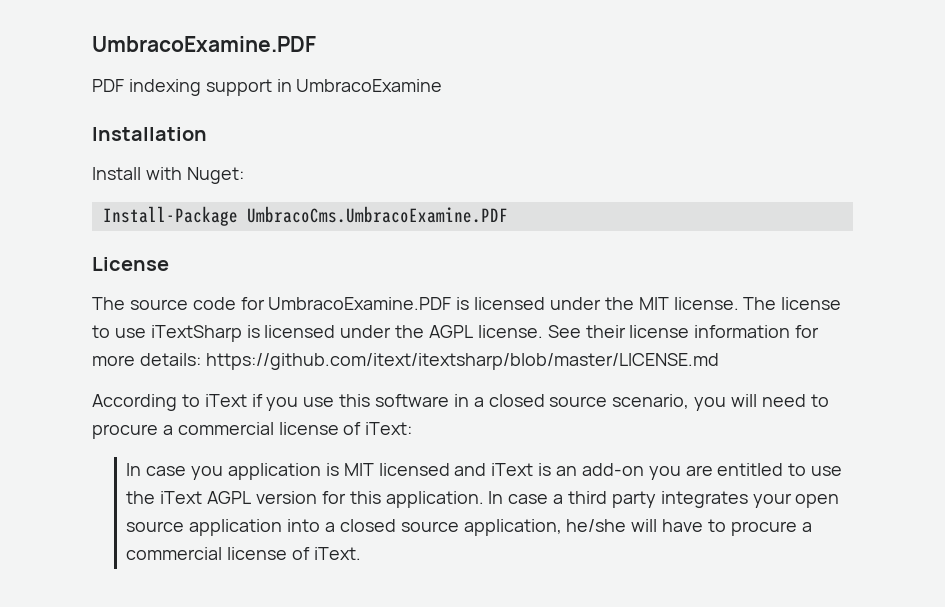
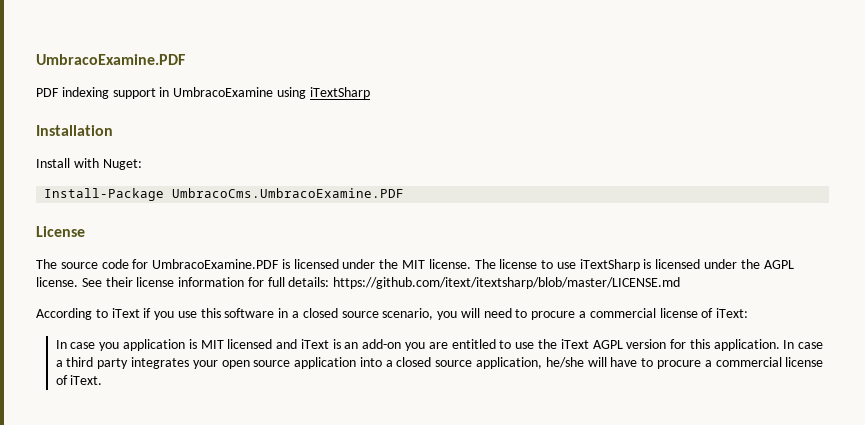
(443, 85) none -> [276,87,370,99] using iTextSharp
[92,355,135,366] more -> [267,277,285,287] full

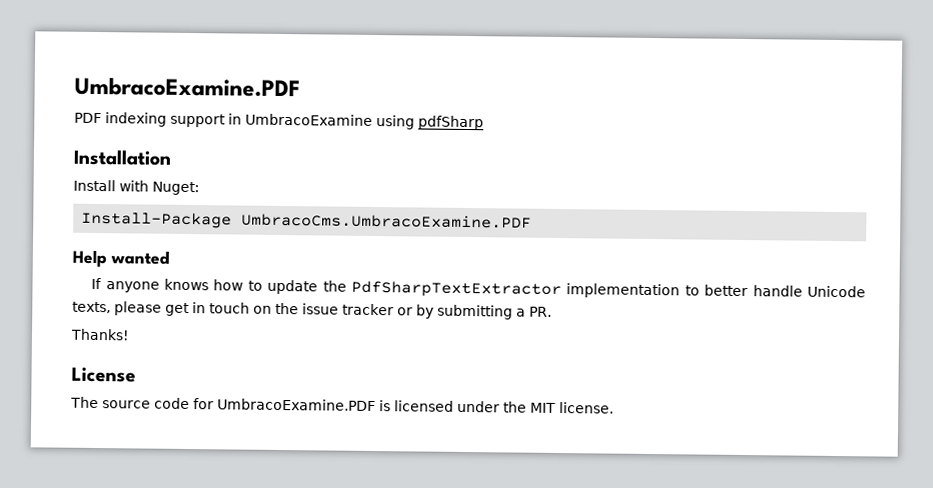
[309,87,370,99] iTextSharp -> [418,115,484,131] pdfSharp
(405, 193) none -> [72,249,170,268] [91,277,867,299] [72,301,552,320] [70,328,130,341] // Help wanted // If anyone knows how to update the PdfSharpTextExtractor implementation to better handle Unicode texts, please get in touch on the issue tracker or by submitting a PR. // Thanks!
[474,259,794,271] [36,277,681,289] [36,308,749,320] [55,339,824,351] [55,357,824,369] [55,375,103,385] The license to use iTextSharp is licensed under the AGPL license. See their license information for full details: https://github.com/itext/itextsharp/blob/master/LICENSE.md // According to iText if you use this software in a closed source scenario, you will need to procure a commercial license of iText: // In case you application is MIT licensed and iText is an add-on you are entitled to use the iText AGPL version for this application. In case a third party integrates your open source application into a closed source application, he/she will have to procure a commercial license of iText. -> (614, 408) none

